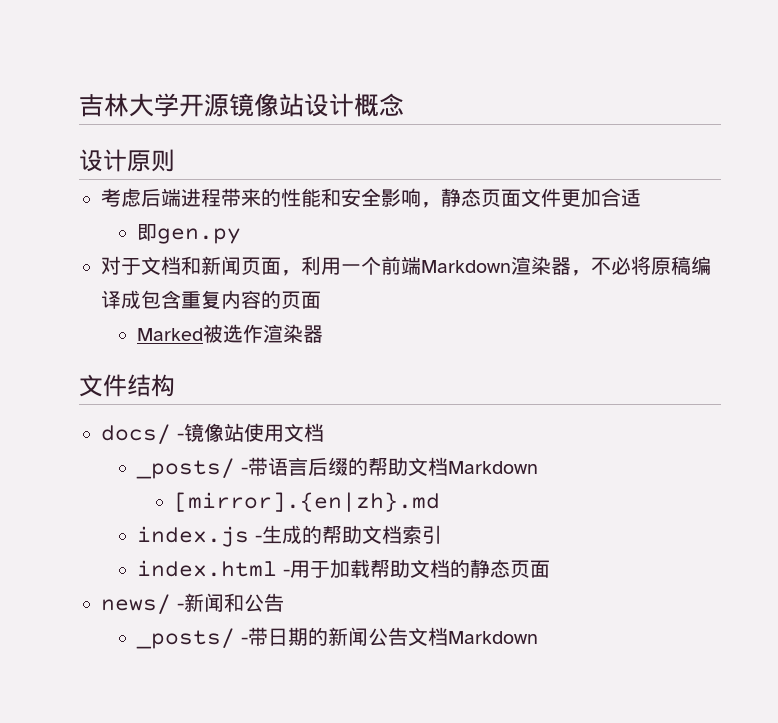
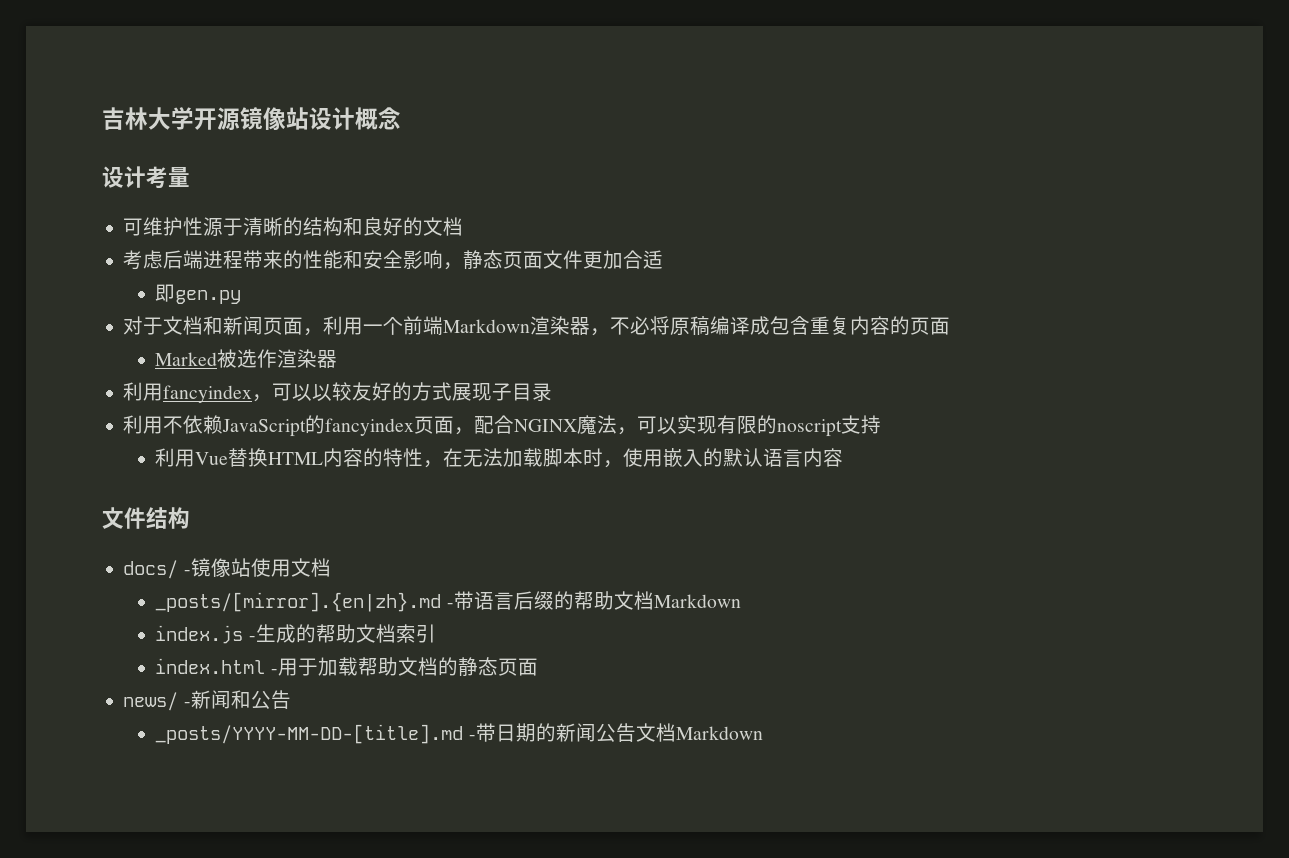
[127,149,175,172] 原则 -> [146,166,190,189] [123,217,464,237] 考量 // 可维护性源于清晰的结构和良好的文档
(324, 334) none -> [123,382,553,403] [123,415,882,437] [155,448,844,468] // 利用fancyindex，可以以较友好的方式展现子目录 // 利用不依赖JavaScript的fancyindex页面，配合NGINX魔法，可以实现有限的noscript支持 // 利用Vue替换HTML内容的特性，在无法加载脚本时，使用嵌入的默认语言内容
[136,458,236,479] _posts/ -> [155,592,442,612] _posts/[mirror].{en|zh}.md
[173,492,440,512] // [mirror].{en|zh}.md -> (741, 601) none
[136,628,236,649] _posts/ -> [155,724,464,744] _posts/YYYY-MM-DD-[title].md

